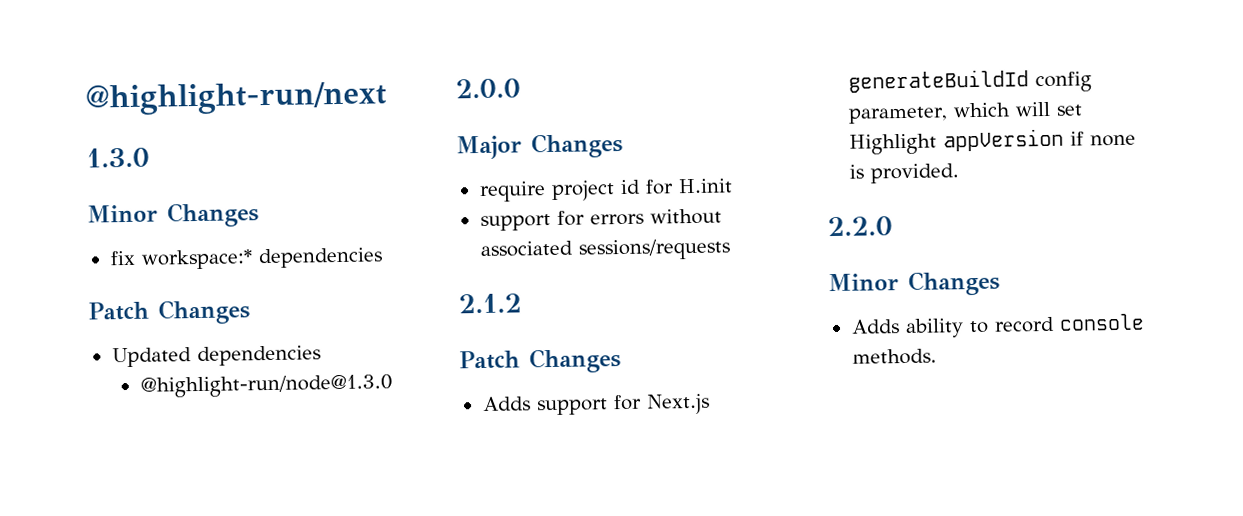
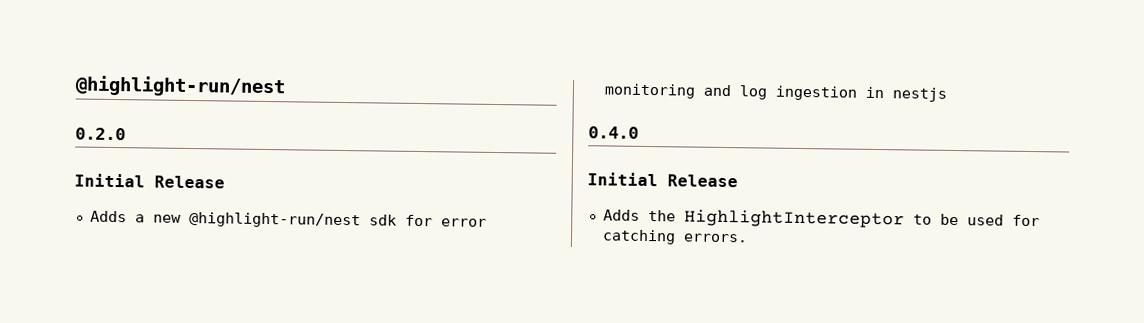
[85,81,387,116] [86,147,150,168] [87,202,259,228] [109,247,383,270] [88,299,250,325] [111,345,321,368] [139,374,393,398] [455,78,521,99] [456,132,623,160] [478,178,733,203] [479,208,722,232] [479,238,731,261] [458,293,522,314] [459,348,621,374] [481,393,710,416] [847,69,1092,93] [847,101,1083,124] [848,128,1136,155] [848,163,959,184] [827,216,893,237] [828,270,1000,296] [850,313,1145,338] [851,348,937,365] @highlight-run/next // 1.3.0 // Minor Changes // fix workspace:* dependencies // Patch Changes // Updated dependencies // @highlight-run/node@1.3.0 // 2.0.0 // Major Changes // require project id for H.init // support for errors without associated sessions/requests // 2.1.2 // Patch Changes // Adds support for Next.js generateBuildId config parameter, which will set Highlight appVersion if none is provided. // 2.2.0 // Minor Changes // Adds ability to record console methods. -> [75,75,286,98] [75,127,126,141] [74,173,225,189] [89,210,487,229] [603,83,947,102] [588,126,639,139] [587,172,738,188] [602,209,1040,229] [601,229,748,245] @highlight-run/nest // 0.2.0 // Initial Release // Adds a new @highlight-run/nest sdk for error monitoring and log ingestion in nestjs // 0.4.0 // Initial Release // Adds the HighlightInterceptor to be used for catching errors.

